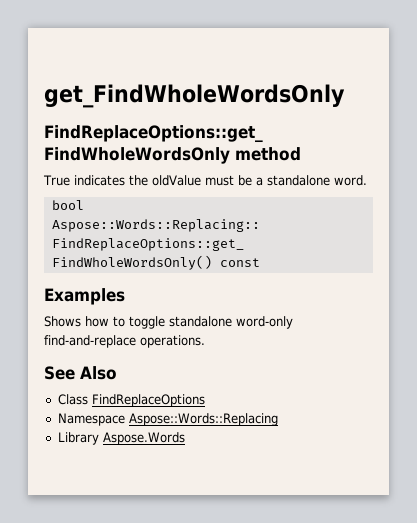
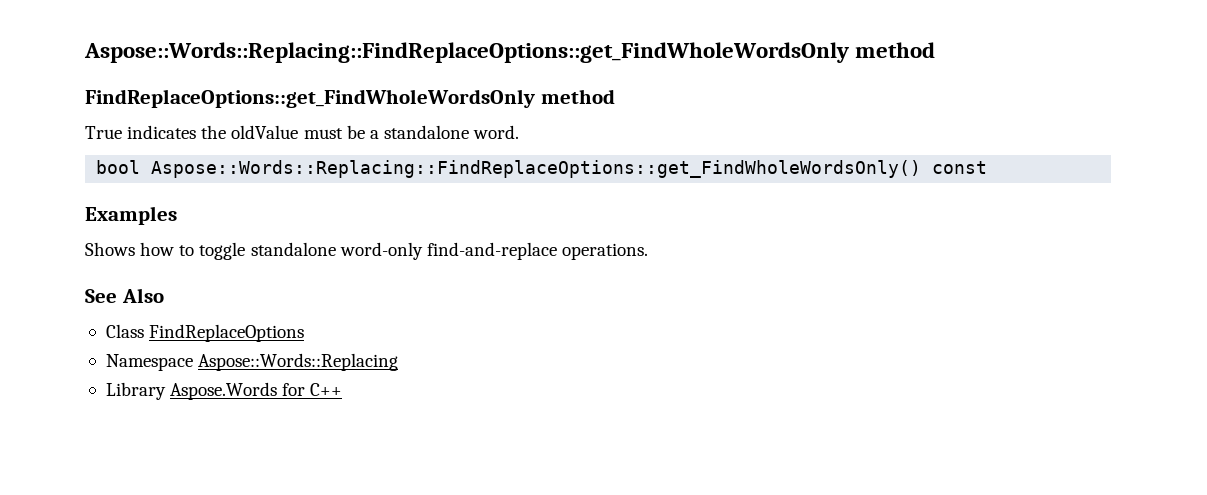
[44,84,345,108] get_FindWholeWordsOnly -> [84,42,936,63] Aspose::Words::Replacing::FindReplaceOptions::get_FindWholeWordsOnly method
(185, 438) none -> [282,383,343,396] for C++

